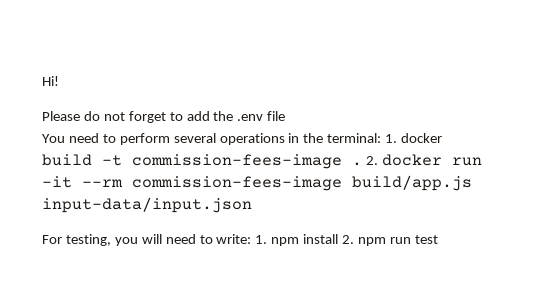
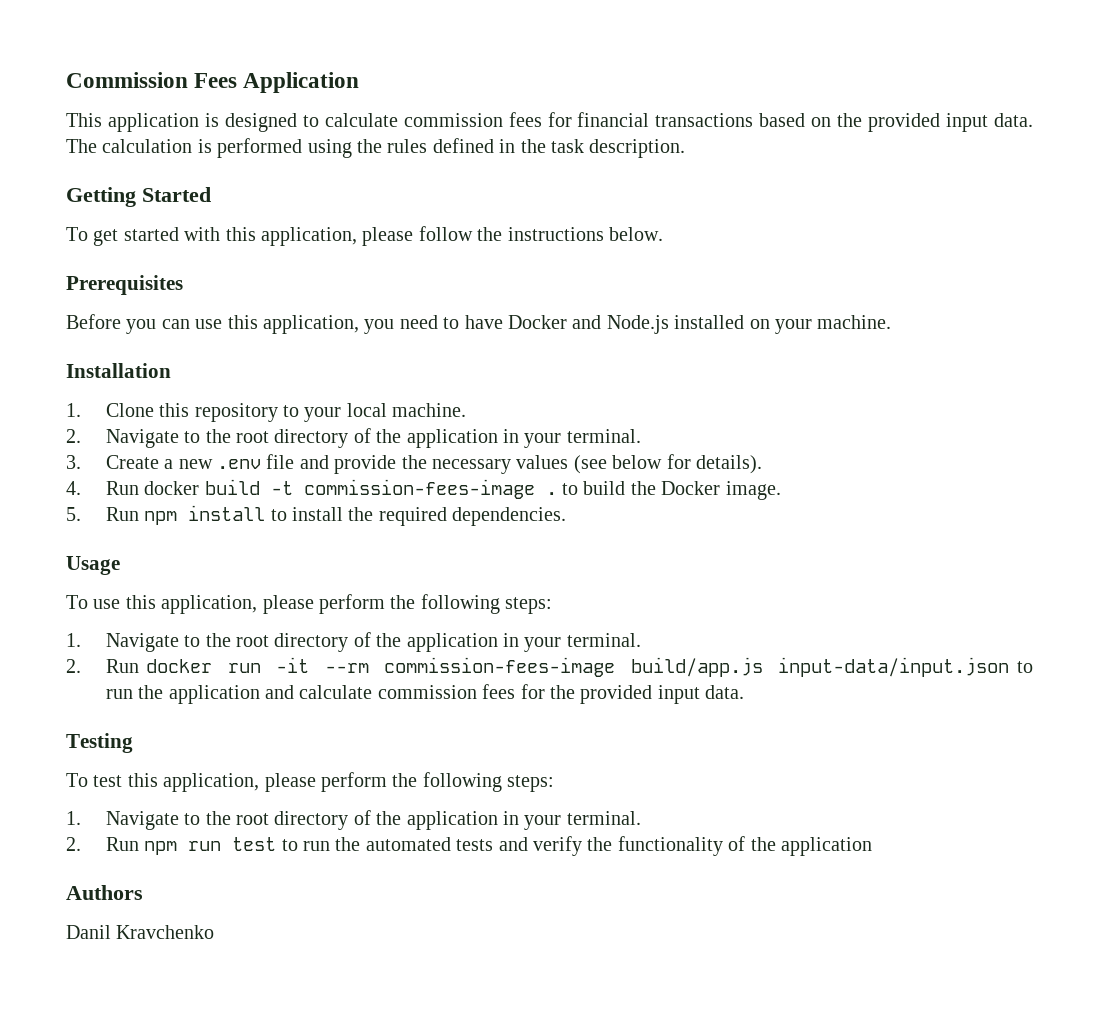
[42,76,59,86] [42,111,286,123] [42,133,398,145] Hi! // Please do not forget to add the .env file // You need to perform several operations in the terminal: 1. -> [66,72,360,93] [66,112,1033,132] [66,138,686,158] [66,187,211,207] [66,226,663,246] [66,275,183,295] [66,314,892,334] [66,363,171,378] [66,403,467,422] [66,428,641,448] [66,454,763,474] [66,481,139,495] Commission Fees Application // This application is designed to calculate commission fees for financial transactions based on the provided input data. The calculation is performed using the rules defined in the task description. // Getting Started // To get started with this application, please follow the instructions below. // Prerequisites // Before you can use this application, you need to have Docker and Node.js installed on your machine. // Installation // 1. Clone this repository to your local machine. // 2. Navigate to the root directory of the application in your terminal. // 3. Create a new .env file and provide the necessary values (see below for details). // 4. Run
[365,156,378,165] 2. -> [562,481,781,500] [66,505,567,526] [66,556,120,575] [66,594,553,614] [66,632,641,652] [66,659,139,673] to build the Docker image. // 5. Run npm install to install the required dependencies. // Usage // To use this application, please perform the following steps: // 1. Navigate to the root directory of the application in your terminal. // 2. Run
[42,234,438,246] // For testing, you will need to write: 1. npm install 2. npm run test -> [1017,661,1033,673] [105,684,745,704] [66,733,133,753] [66,772,555,792] [66,810,641,830] [66,836,873,856] [66,885,143,900] [66,925,215,939] to run the application and calculate commission fees for the provided input data. // Testing // To test this application, please perform the following steps: // 1. Navigate to the root directory of the application in your terminal. // 2. Run npm run test to run the automated tests and verify the functionality of the application // Authors // Danil Kravchenko

